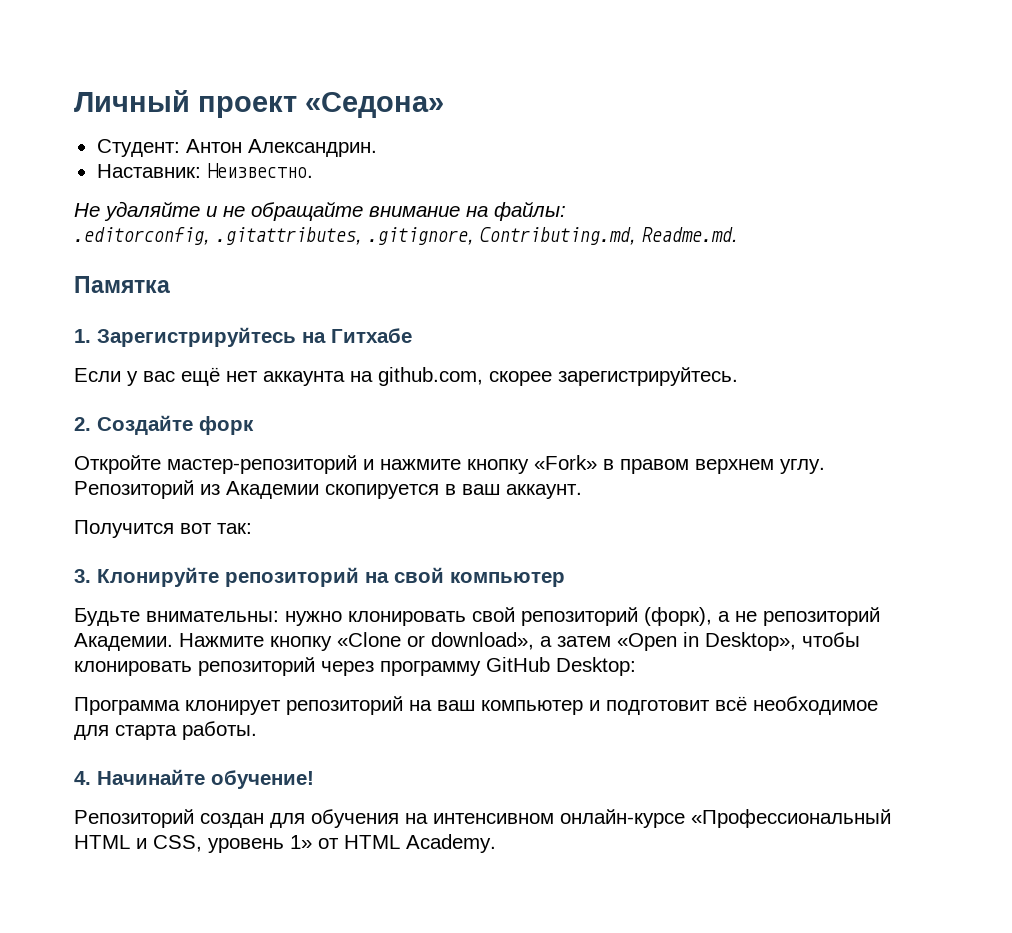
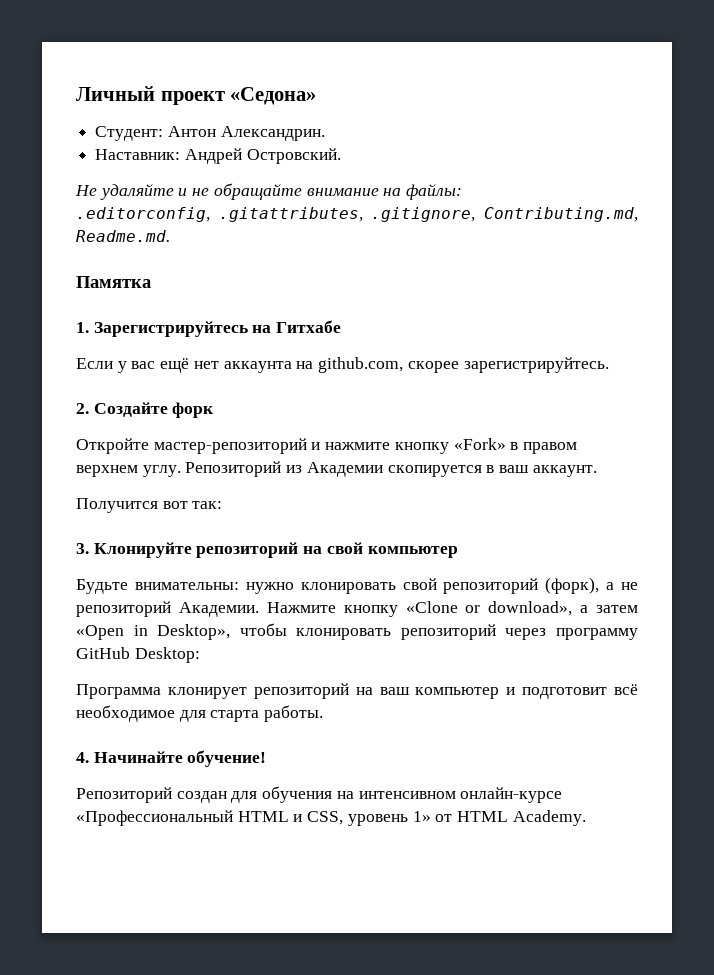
[206,163,313,178] Неизвестно. -> [184,148,341,164] Андрей Островский.

